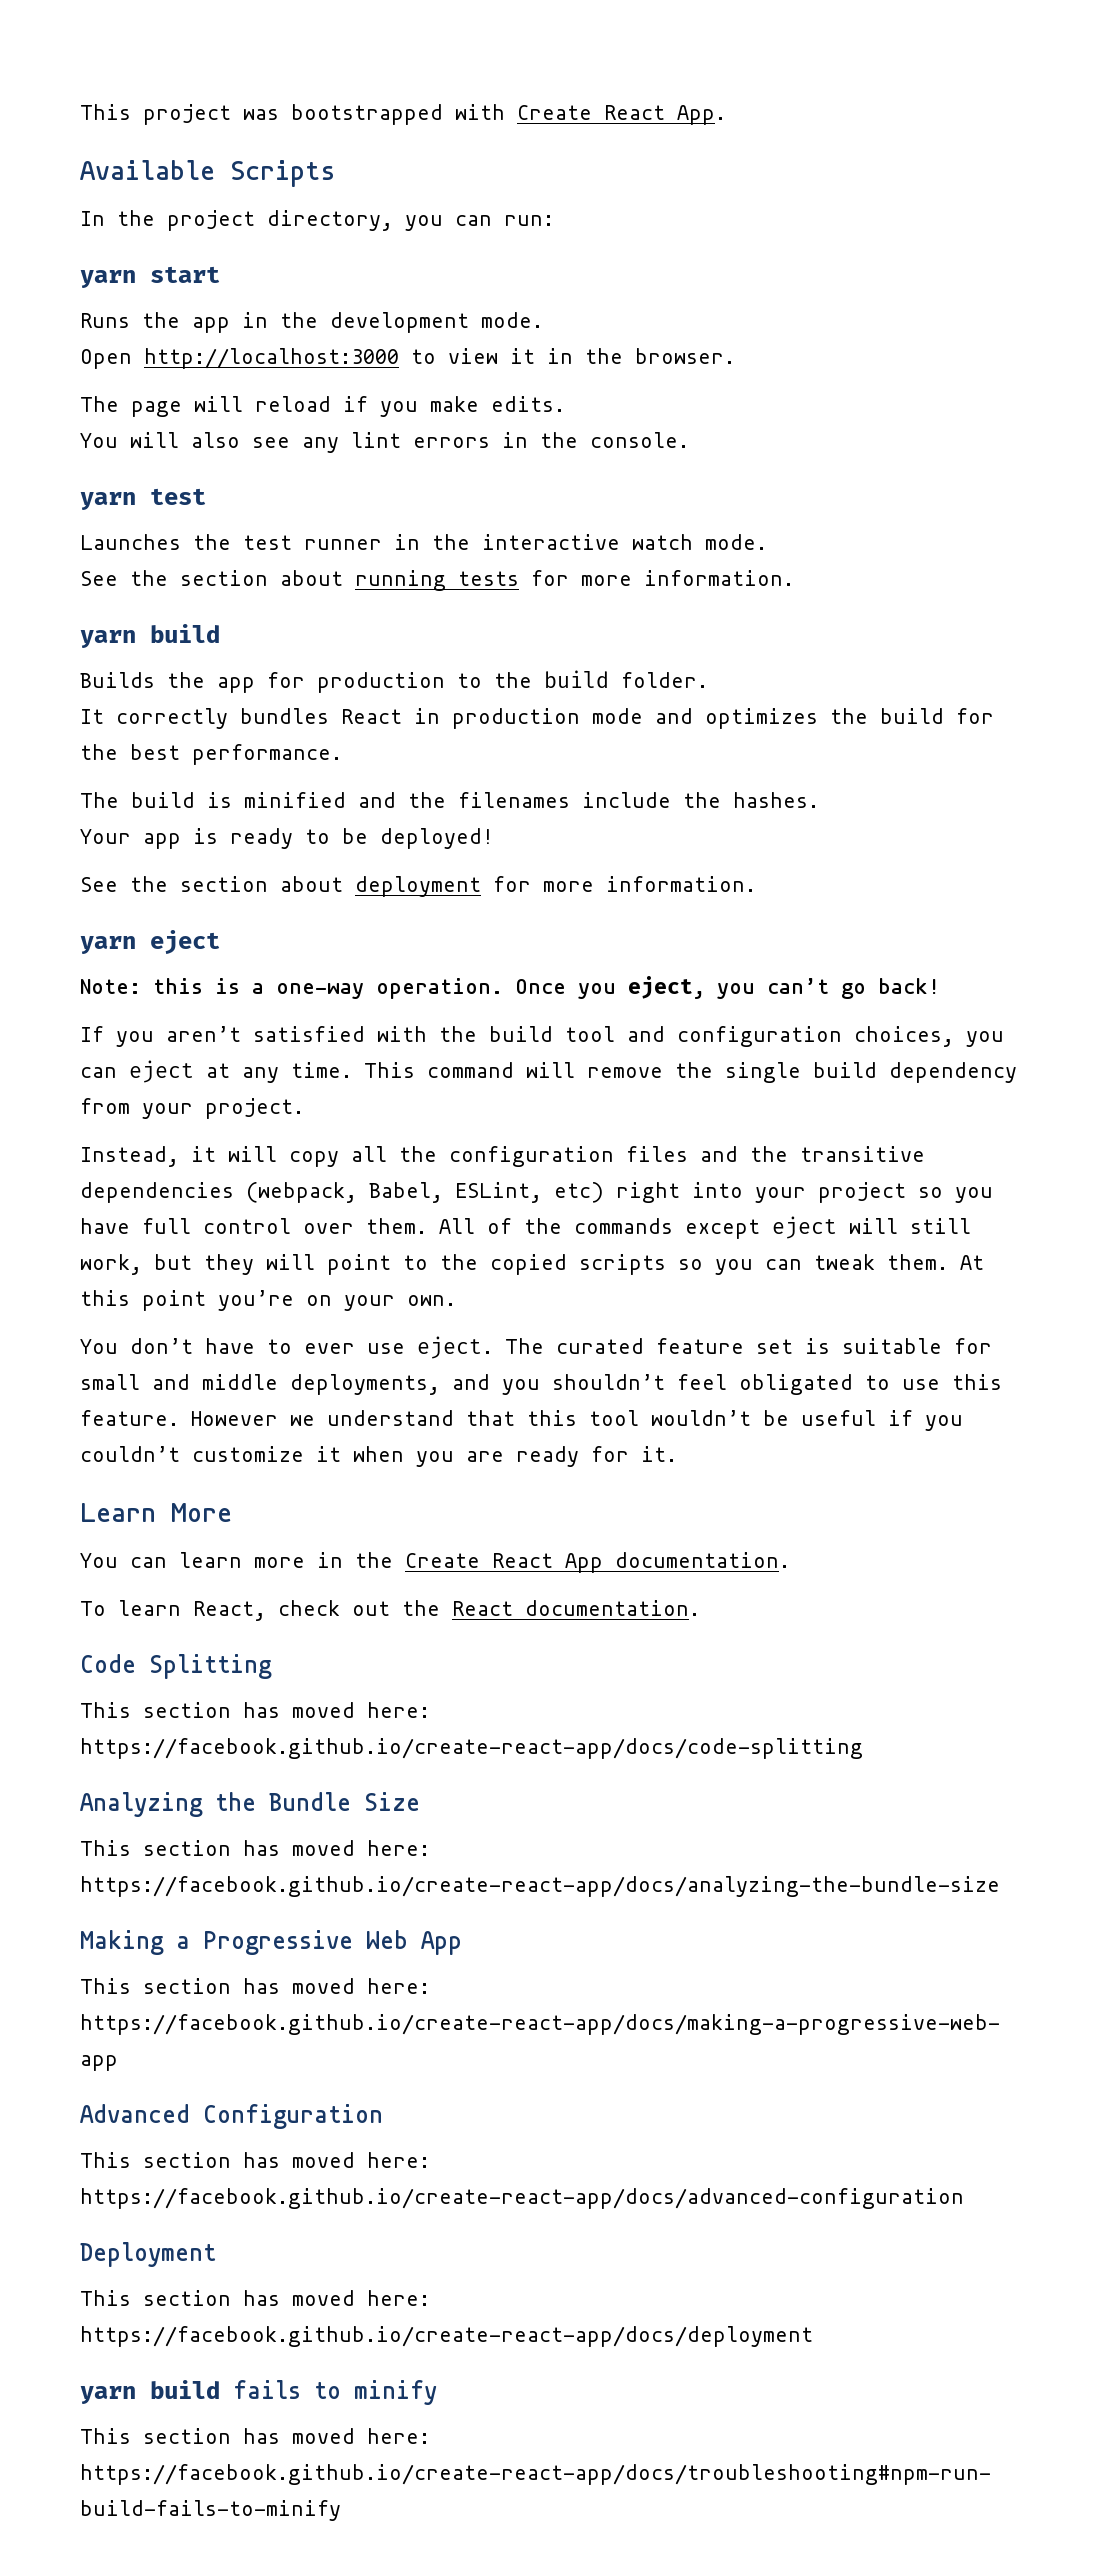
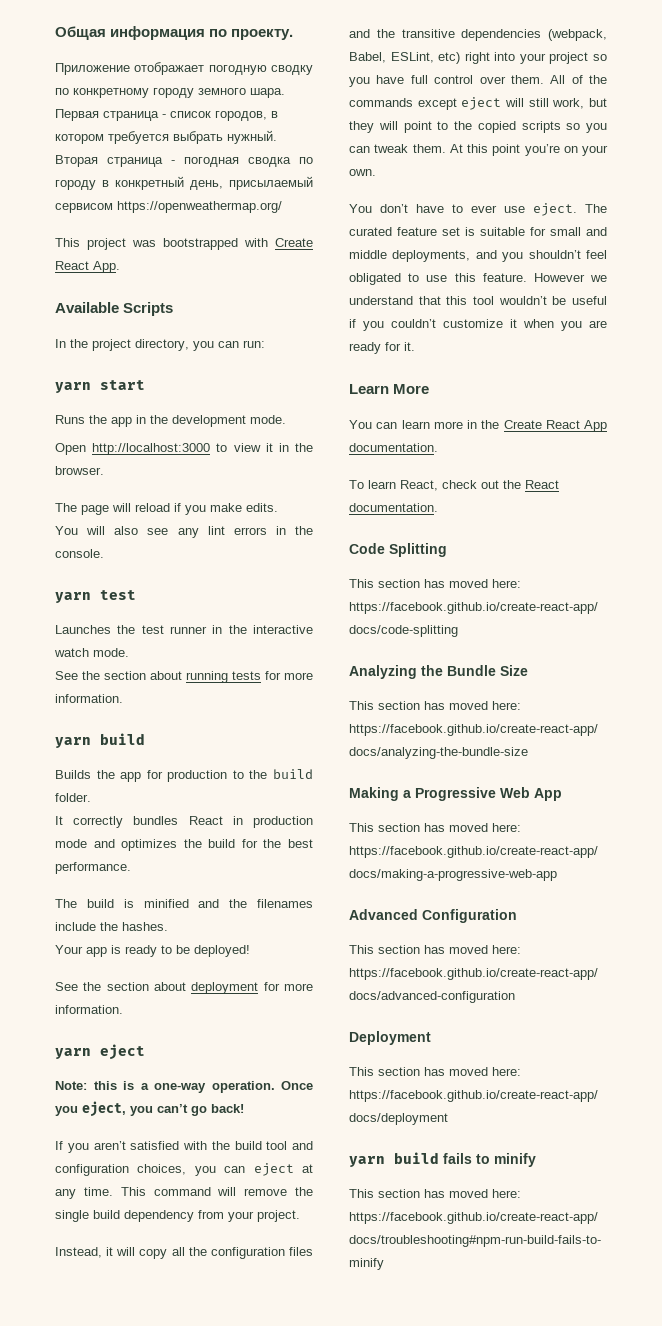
(80, 112) none -> [55,26,294,40] [55,62,313,75] [55,88,285,98] [55,109,278,121] [55,130,277,144] [55,155,313,167] [55,176,313,190] [55,201,282,213] Общая информация по проекту. // Приложение отображает погодную сводку по конкретному городу земного шара. Первая страница - список городов, в котором требуется выбрать нужный. Вторая страница - погодная сводка по городу в конкретный день, присылаемый сервисом https://openweathermap.org/ //

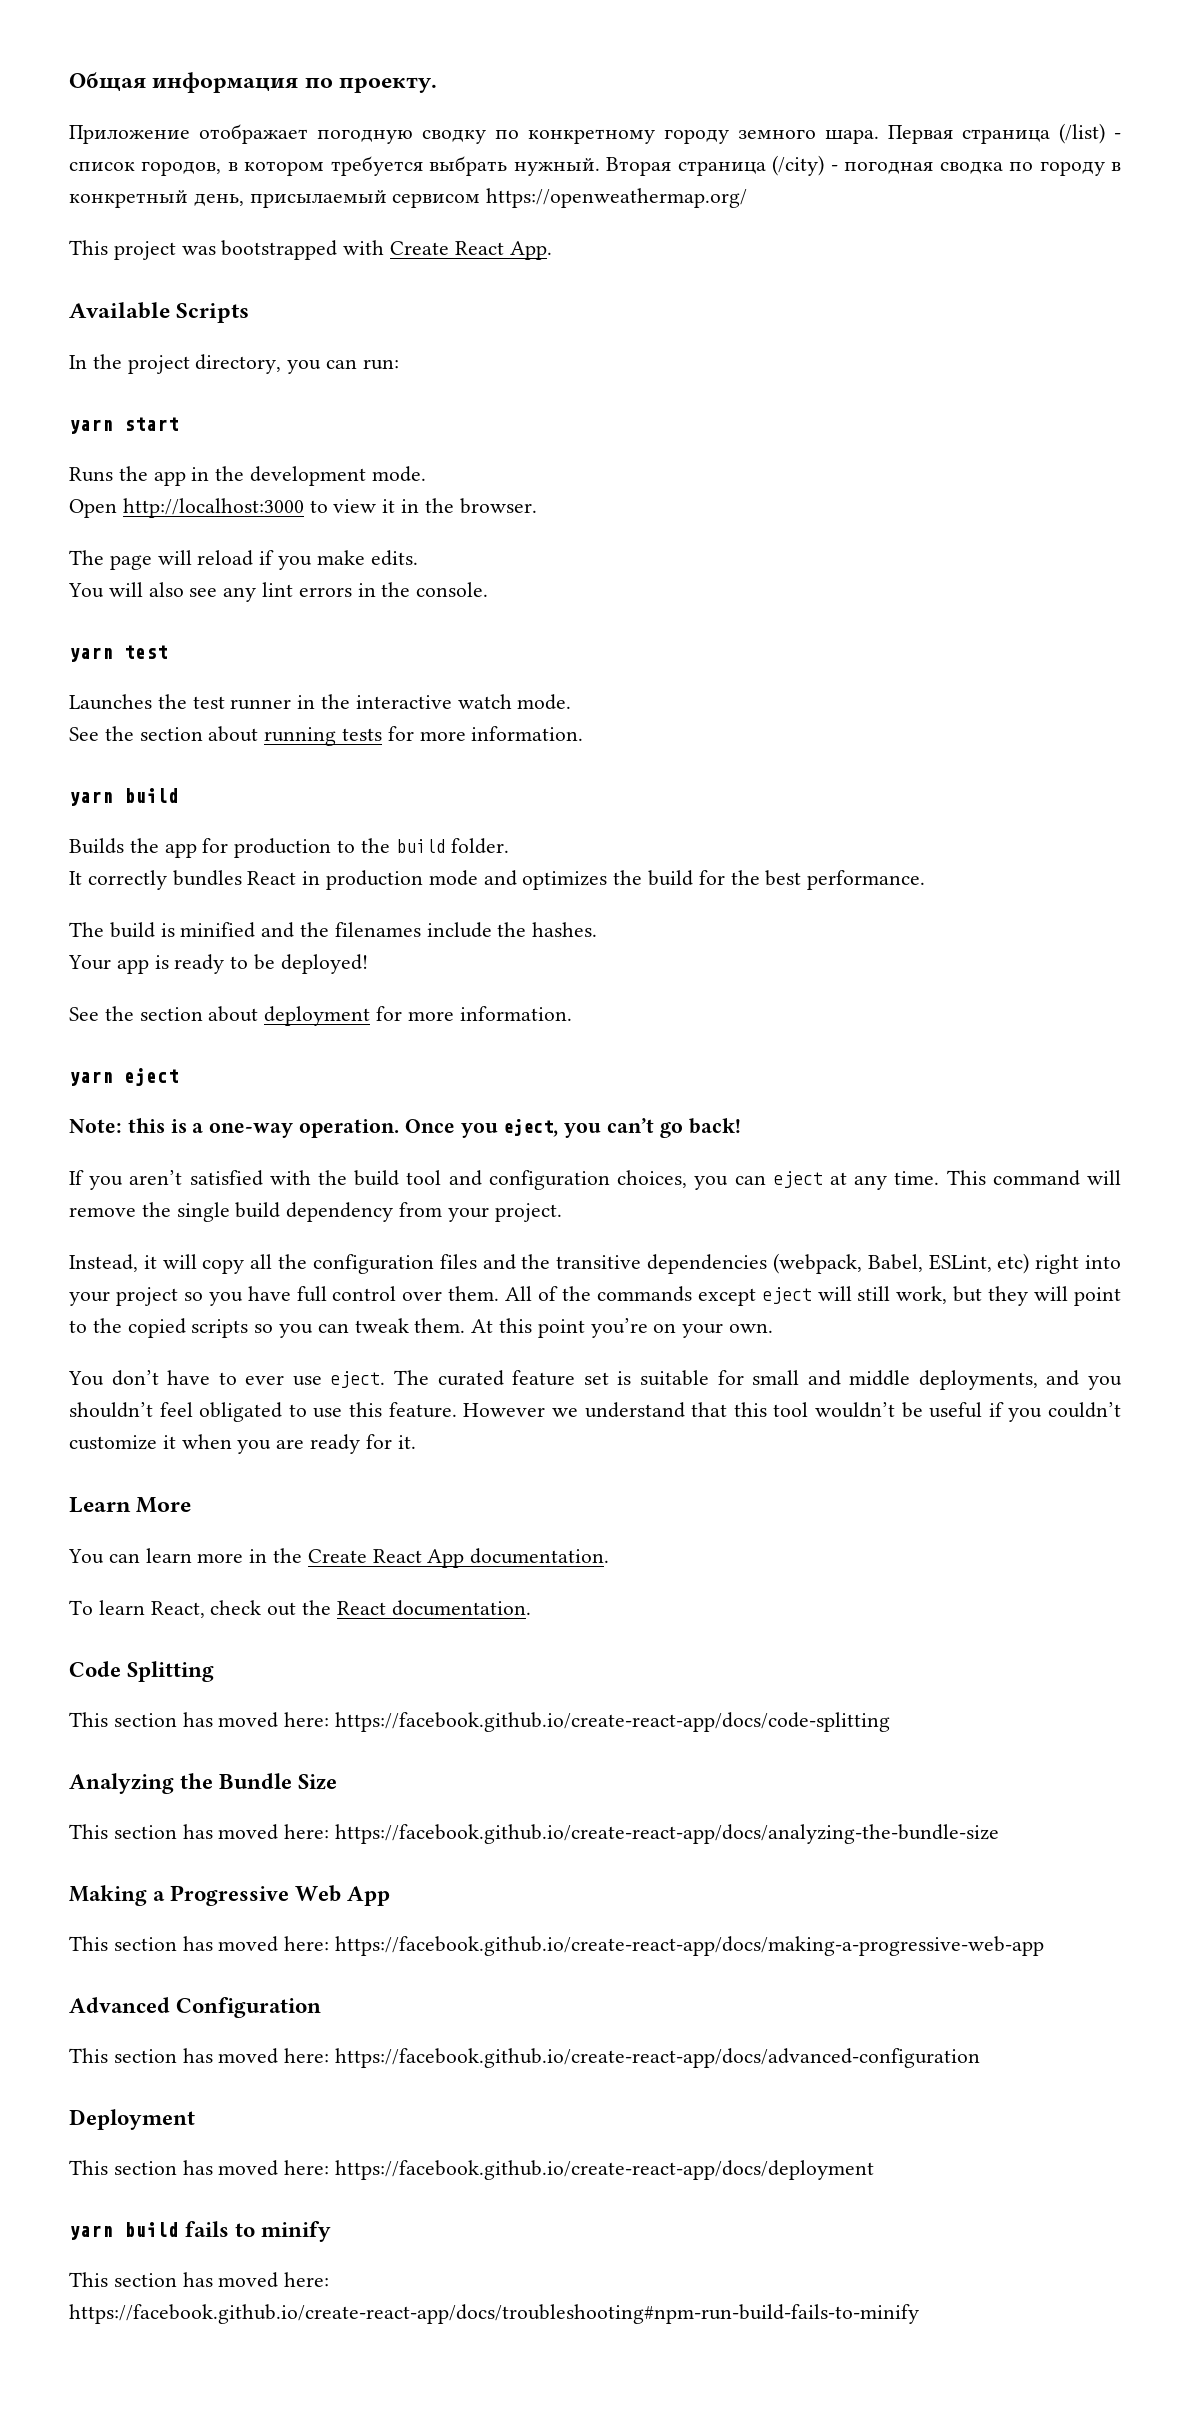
(159, 116) none -> [1059,123,1105,144] (/list)
(163, 162) none -> [772,155,825,176] (/city)

